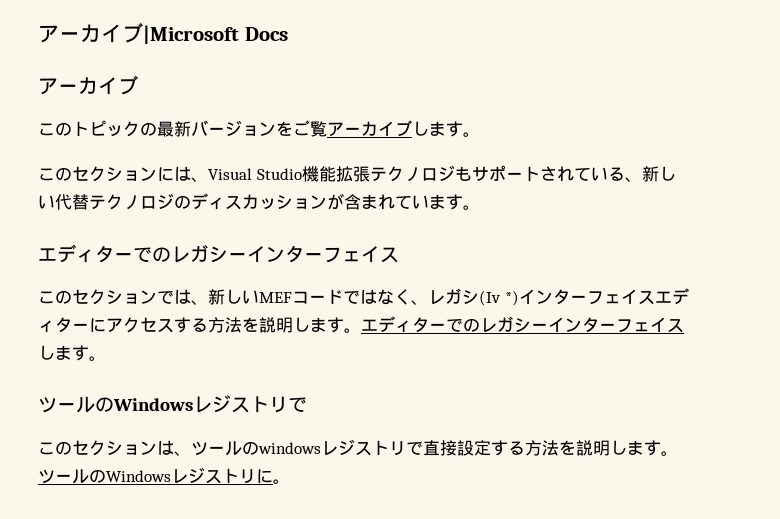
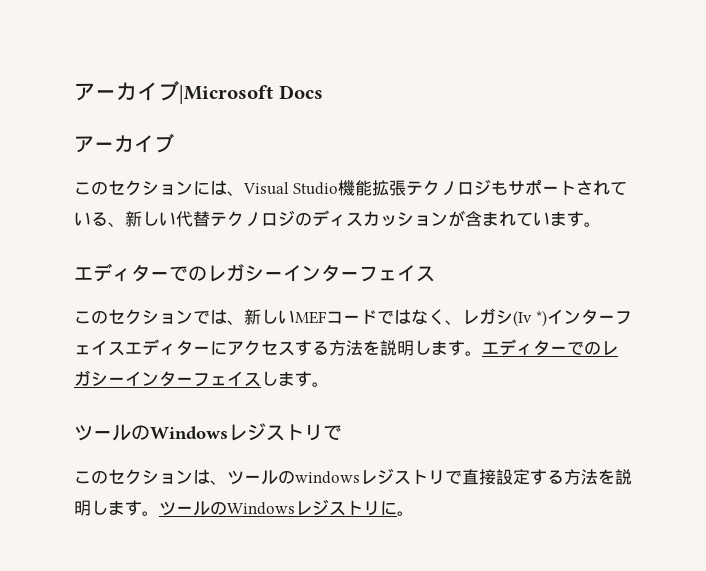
[38,120,480,137] // このトピックの最新バージョンをご覧アーカイブします。 -> (174, 143) none

